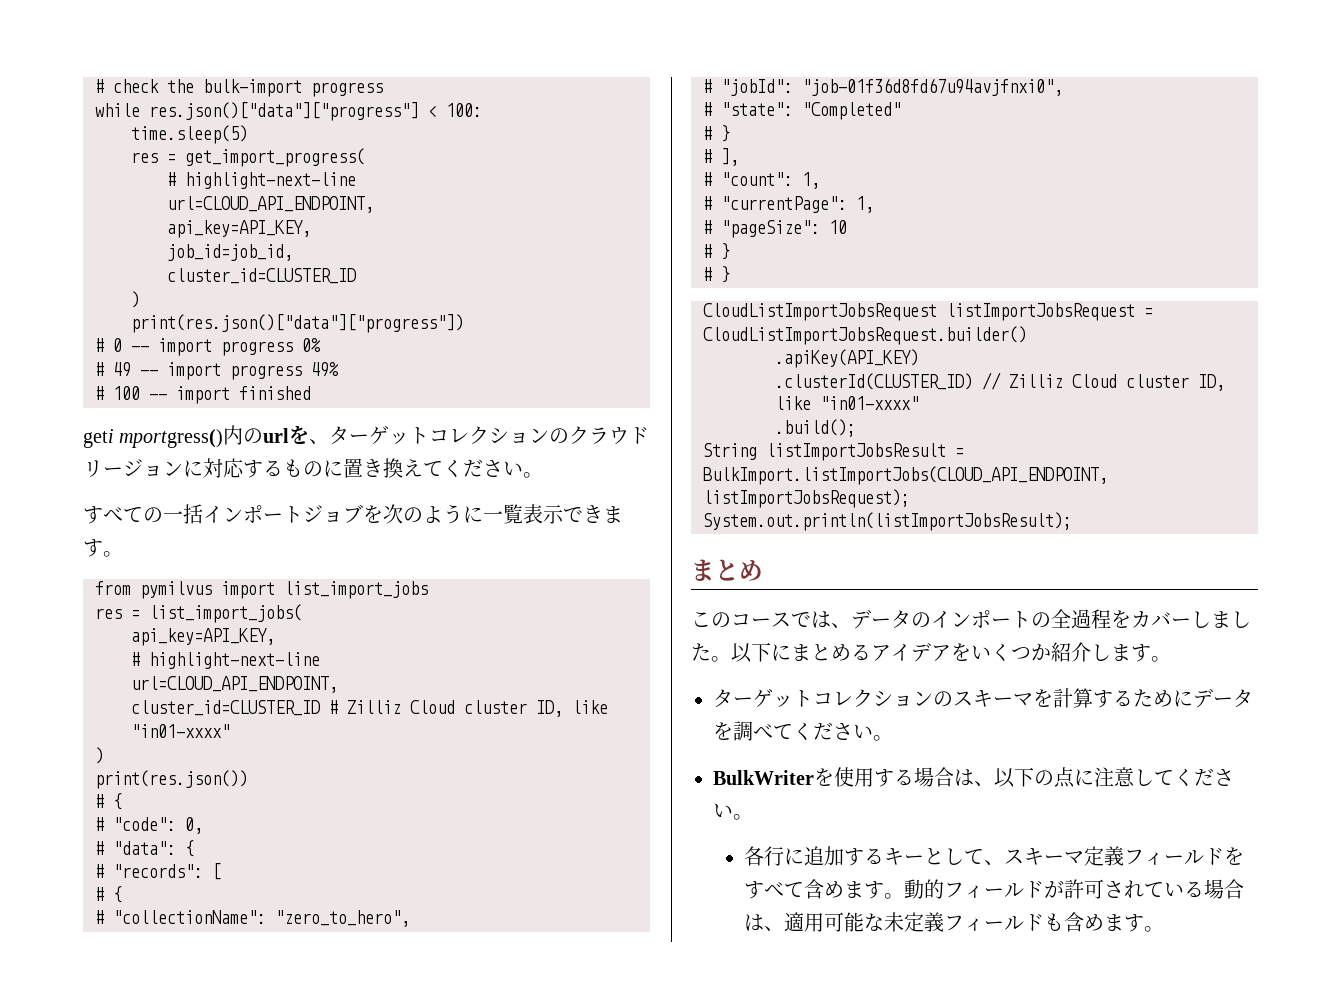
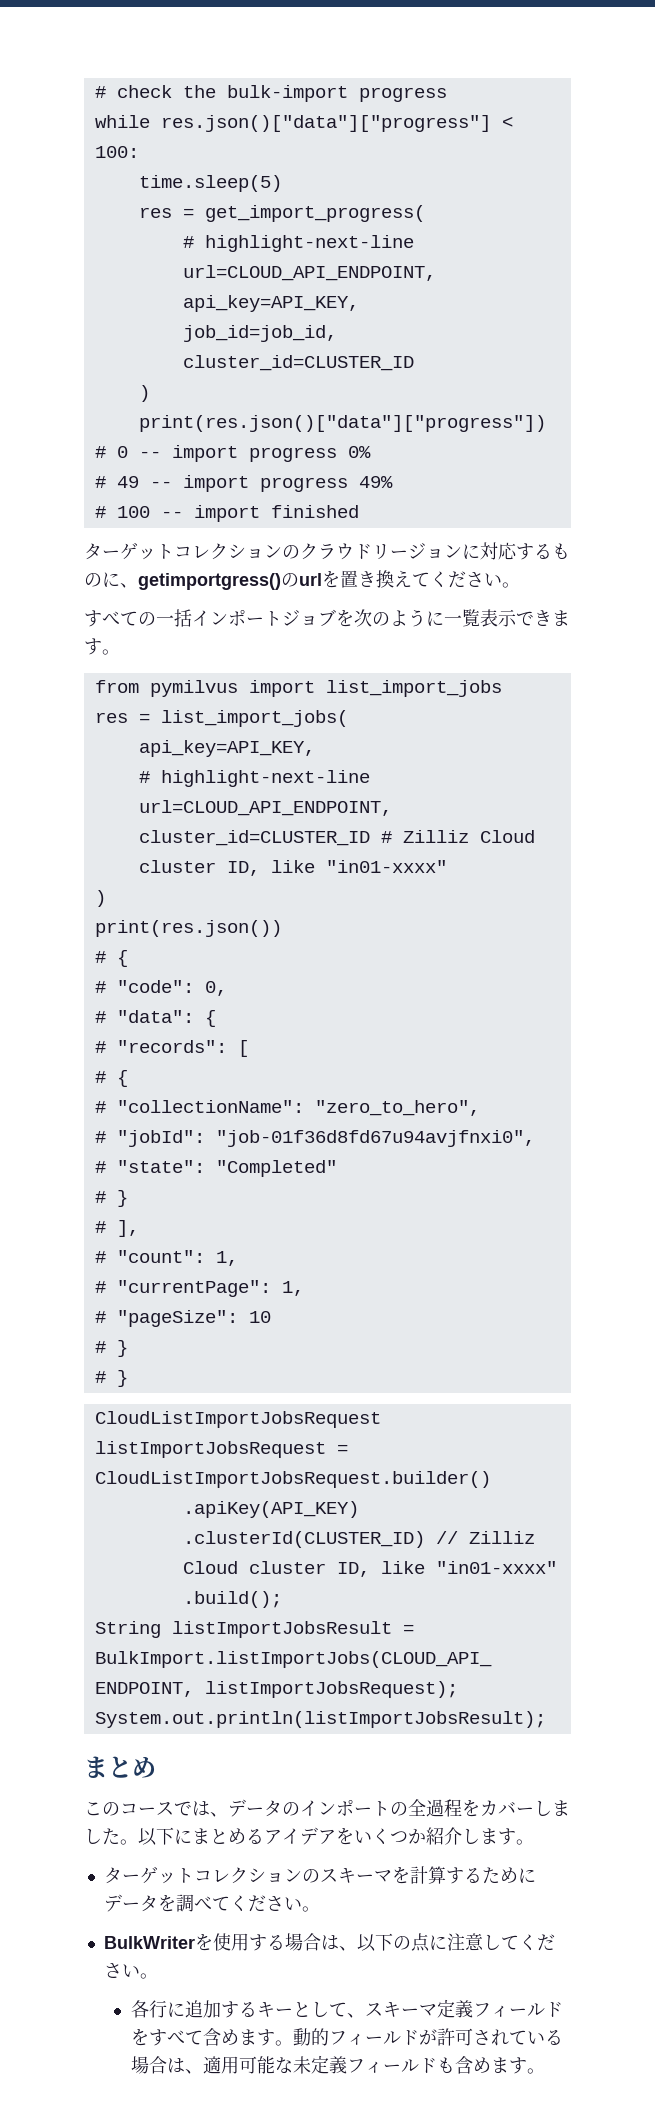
[83,425,330,448] geti mportgress()内のurlを、 -> (359, 511) none
(343, 468) none -> [120,570,340,590] 、getimportgress()のurlを

